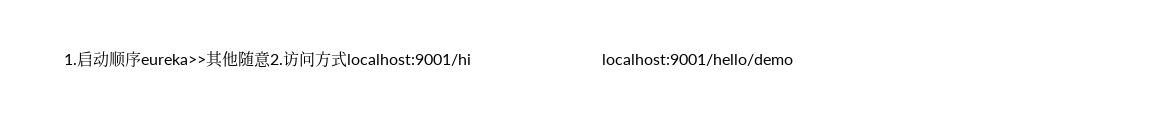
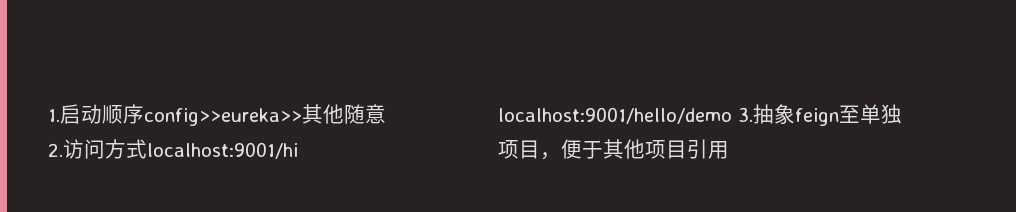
[141,54,207,65] eureka>> -> [144,108,302,126] config>>eureka>>
(272, 59) none -> (386, 114) //
(793, 60) none -> [738,104,902,126] [498,139,729,160] 3.抽象feign至单独项目，便于其他项目引用

